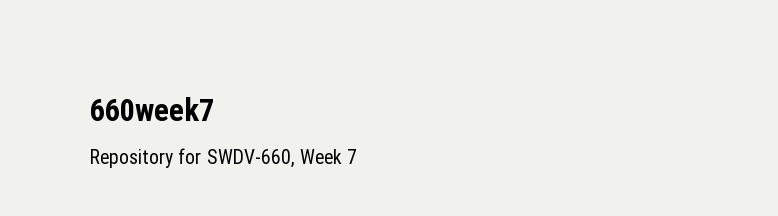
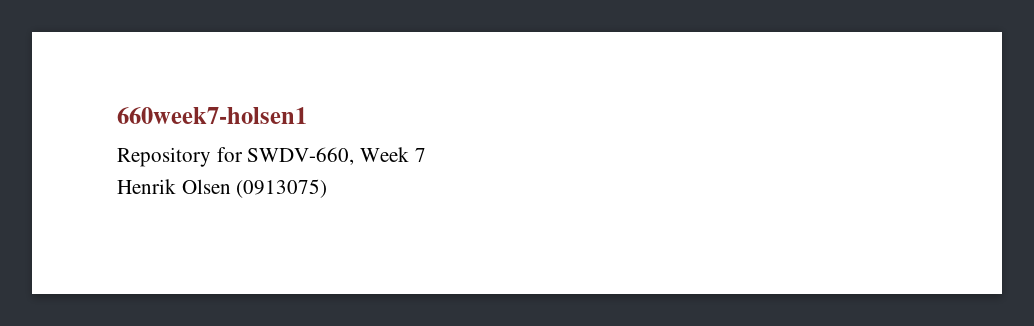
[90,97,214,121] 660week7 -> [117,107,307,124] 660week7-holsen1
(358, 156) none -> [117,179,328,198] // Henrik Olsen (0913075)

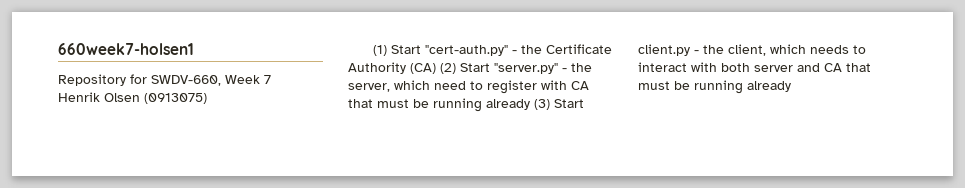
(328, 188) none -> [373,44,613,56] [348,62,592,74] [348,80,589,94] [348,98,584,112] [638,44,866,56] [638,62,871,72] [638,80,791,94] // (1) Start "cert-auth.py" - the Certificate Authority (CA) (2) Start "server.py" - the server, which need to register with CA that must be running already (3) Start client.py - the client, which needs to interact with both server and CA that must be running already

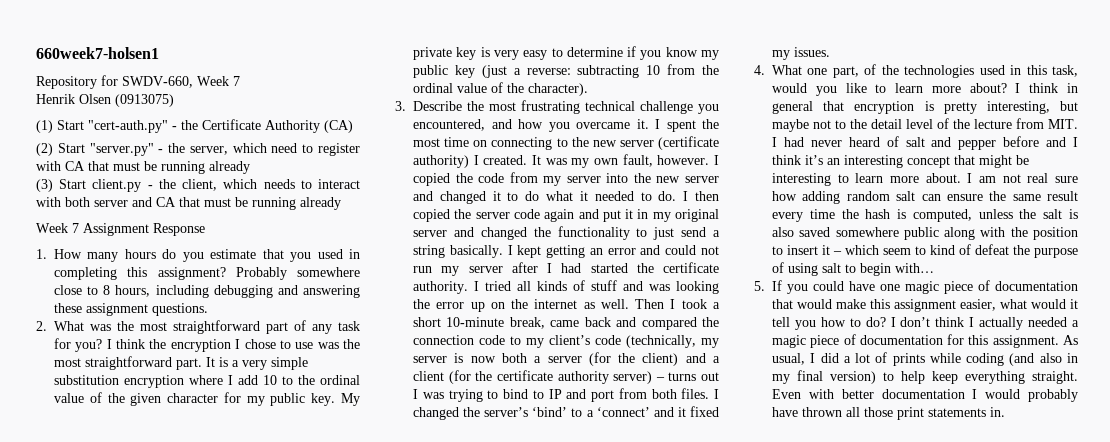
(436, 68) none -> (353, 126) //
(530, 104) none -> (250, 167) //
(791, 86) none -> [36,223,205,236] [36,249,361,262] [54,267,360,280] [54,285,360,298] [54,303,208,316] [36,320,360,334] [54,338,361,352] [54,356,308,370] [54,375,360,388] [54,392,360,406] [413,46,719,60] [413,64,719,78] [413,82,588,96] [395,100,719,114] [413,119,719,132] [413,136,719,150] [413,154,719,168] [413,172,719,186] [413,191,719,204] [413,209,719,222] [413,226,720,240] [413,245,719,258] [413,262,719,276] [413,280,719,294] [413,299,720,312] [413,317,719,330] [413,335,719,348] [413,352,720,366] [413,370,719,384] [413,388,719,402] [413,406,719,420] [772,47,830,60] [754,64,1078,78] [772,83,1078,96] [772,101,1078,114] [772,118,1078,132] [772,136,1078,150] [772,155,1029,168] [772,173,1078,186] [772,191,1078,204] [772,209,1078,222] [772,227,1078,240] [772,244,1078,258] [772,262,934,276] [754,280,1078,294] [772,299,1078,312] [772,317,1079,330] [772,334,1078,348] [772,352,1078,366] [772,370,1078,384] [772,389,1078,402] [772,407,1005,420] // Week 7 Assignment Response // 1. How many hours do you estimate that you used in completing this assignment? Probably somewhere close to 8 hours, including debugging and answering these assignment questions. // 2. What was the most straightforward part of any task for you? I think the encryption I chose to use was the most straightforward part. It is a very simple substitution encryption where I add 10 to the ordinal value of the given character for my public key. My private key is very easy to determine if you know my public key (just a reverse: subtracting 10 from the ordinal value of the character). // 3. Describe the most frustrating technical challenge you encountered, and how you overcame it. I spent the most time on connecting to the new server (certificate authority) I created. It was my own fault, however. I copied the code from my server into the new server and changed it to do what it needed to do. I then copied the server code again and put it in my original server and changed the functionality to just send a string basically. I kept getting an error and could not run my server after I had started the certificate authority. I tried all kinds of stuff and was looking the error up on the internet as well. Then I took a short 10-minute break, came back and compared the connection code to my client’s code (technically, my server is now both a server (for the client) and a client (for the certificate authority server) – turns out I was trying to bind to IP and port from both files. I changed the server’s ‘bind’ to a ‘connect’ and it fixed my issues. // 4. What one part, of the technologies used in this task, would you like to learn more about? I think in general that encryption is pretty interesting, but maybe not to the detail level of the lecture from MIT. I had never heard of salt and pepper before and I think it’s an interesting concept that might be interesting to learn more about. I am not real sure how adding random salt can ensure the same result every time the hash is computed, unless the salt is also saved somewhere public along with the position to insert it – which seem to kind of defeat the purpose of using salt to begin with… // 5. If you could have one magic piece of documentation that would make this assignment easier, what would it tell you how to do? I don’t think I actually needed a magic piece of documentation for this assignment. As usual, I did a lot of prints while coding (and also in my final version) to help keep everything straight. Even with better documentation I would probably have thrown all those print statements in.

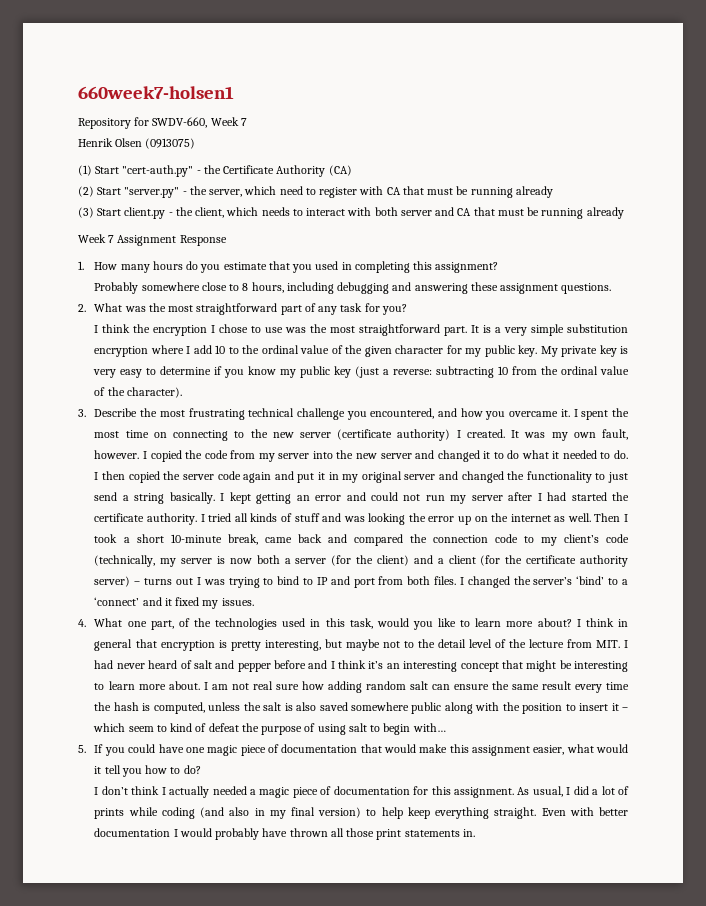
(226, 273) none -> (499, 267) //
(103, 345) none -> (407, 309) //
(886, 322) none -> (201, 769) //

